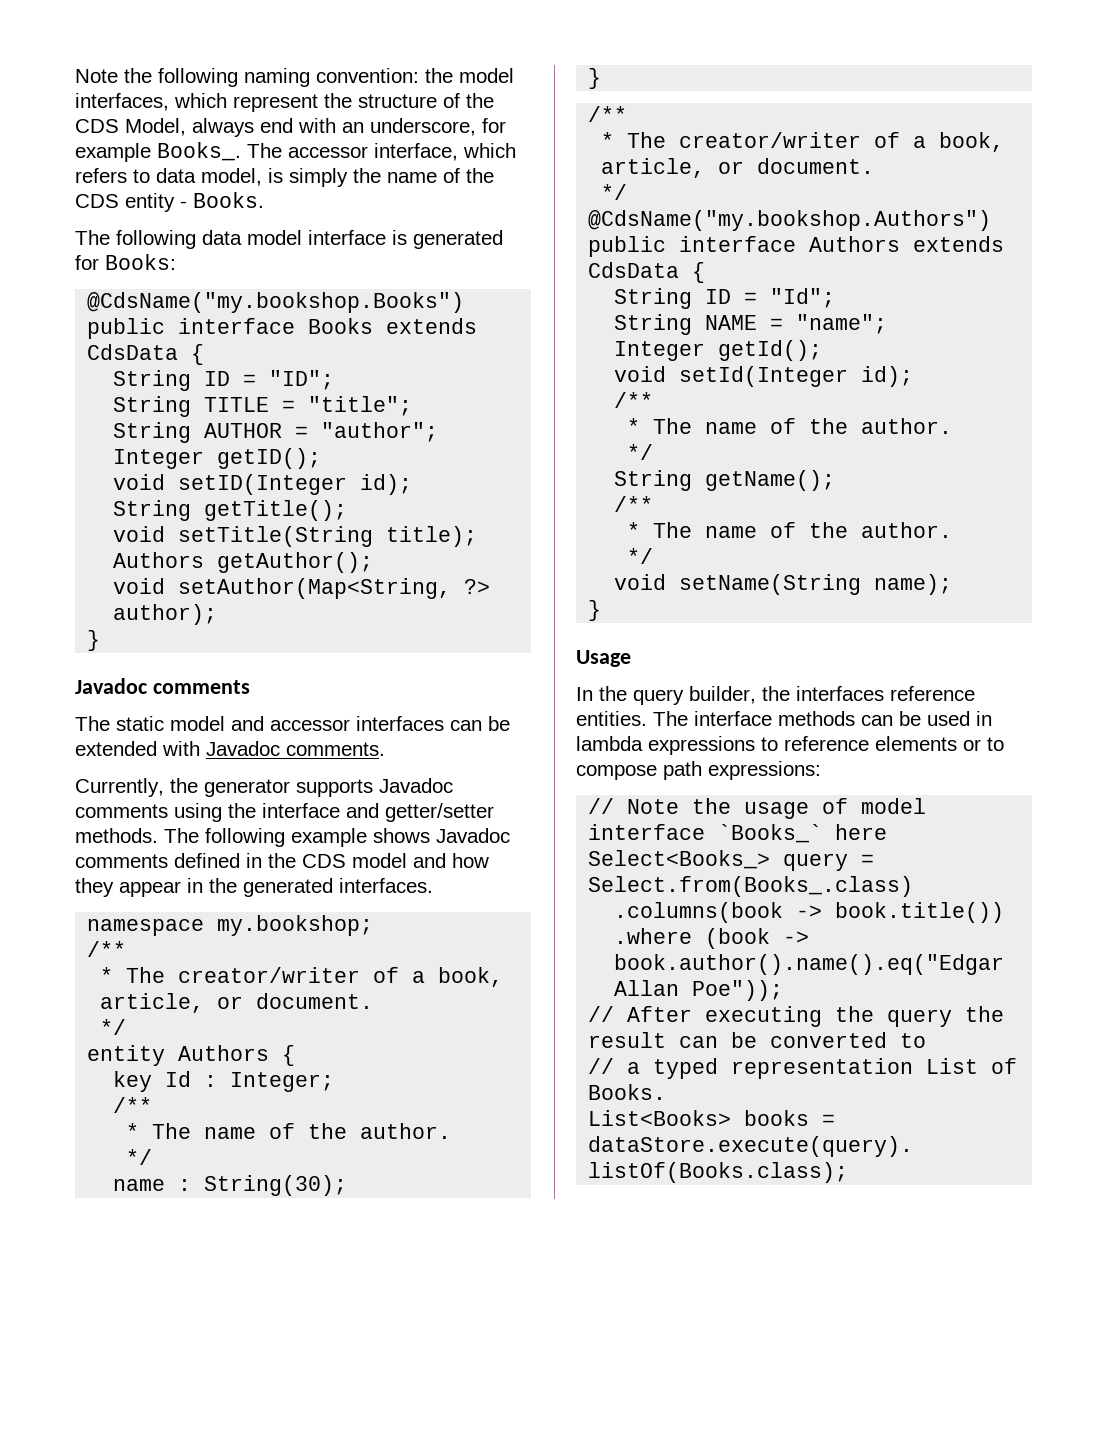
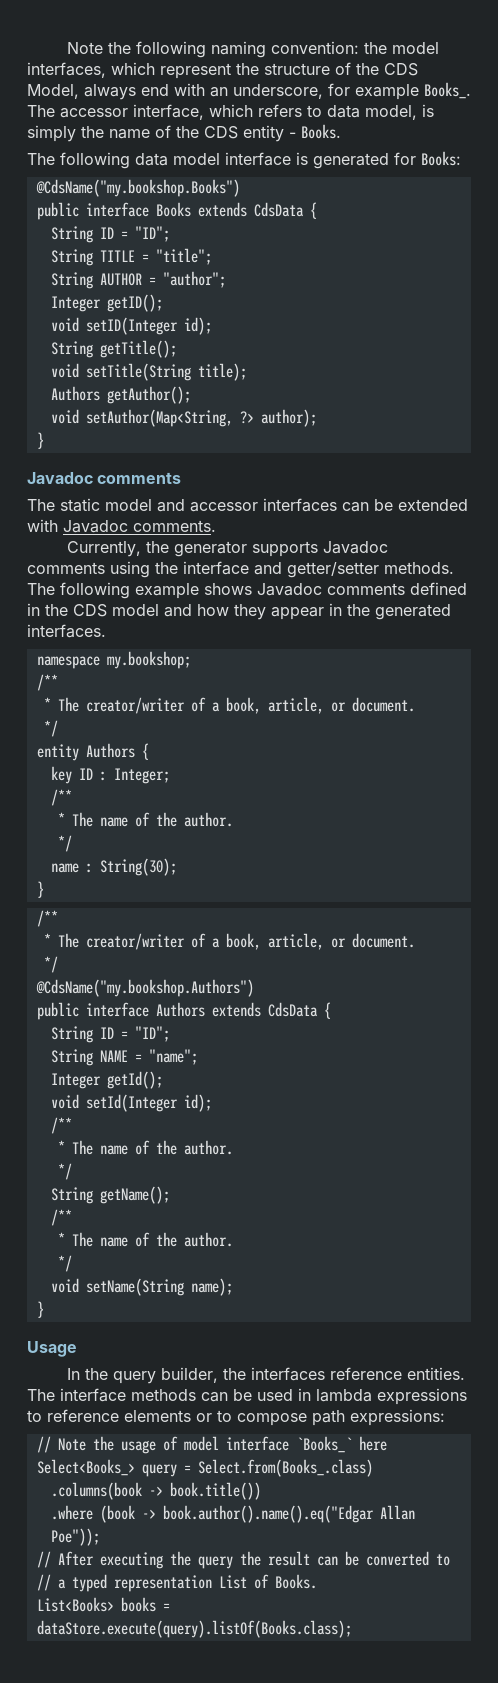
[165,1071,192,1087] Id -> [78,768,93,780] ID
[770,288,836,308] "Id"; -> [134,1026,170,1042] "ID";

